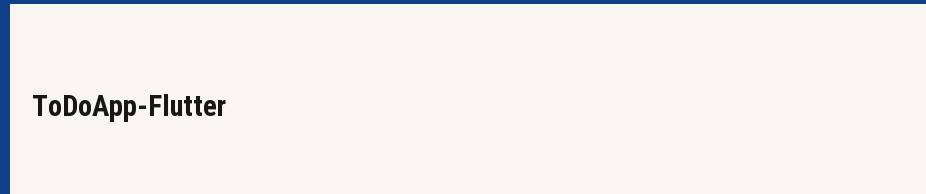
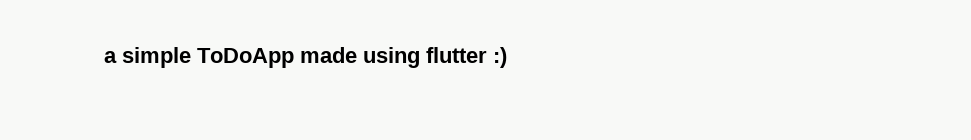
[32,94,226,122] ToDoApp-Flutter -> [104,47,507,68] a simple ToDoApp made using flutter :)

